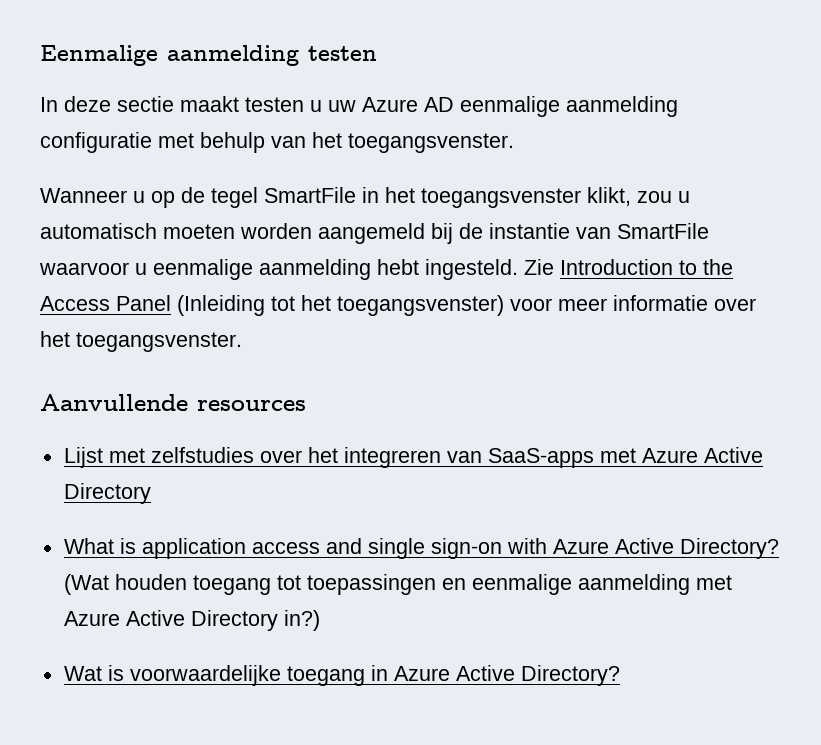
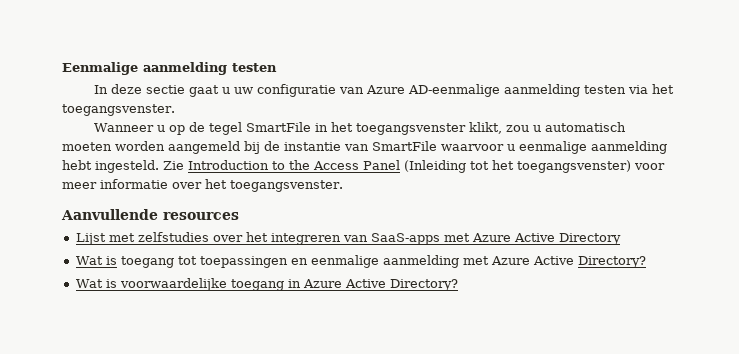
[180,96,678,117] [40,132,306,153] maakt testen u uw Azure AD eenmalige aanmelding configuratie met behulp van -> [189,84,649,97] gaat u uw configuratie van Azure AD-eenmalige aanmelding testen via
[63,538,779,559] [63,574,187,595] What is application access and single sign-on with Azure Active Directory? (Wat houden -> [75,256,117,265] Wat is
[190,610,320,631] Directory in?) -> [577,256,646,268] Directory?

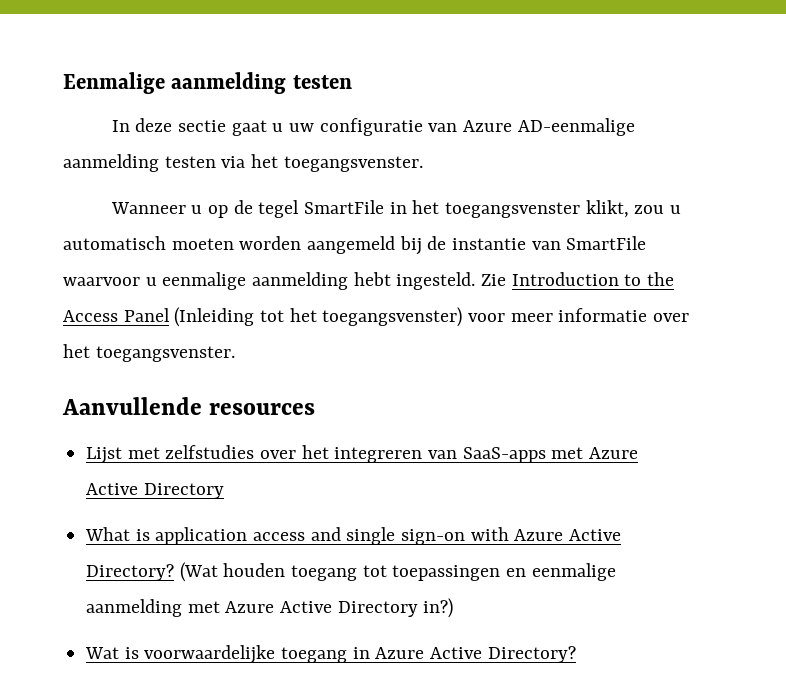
[75,256,117,265] Wat is -> [85,527,622,545] [86,562,286,582] What is application access and single sign-on with Azure Active Directory? (Wat houden
[577,256,646,268] Directory? -> [337,598,454,618] Directory in?)

